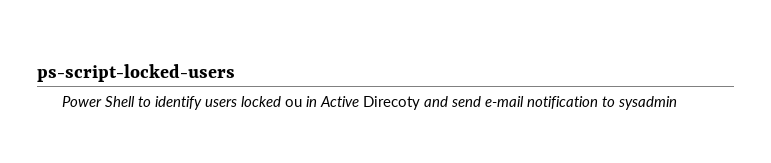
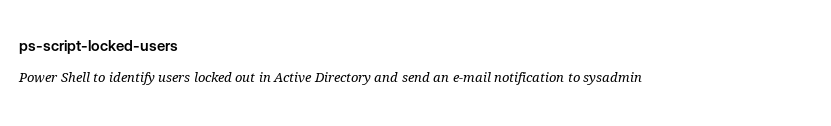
[284,99,302,107] ou -> [235,73,256,82] out
[362,96,420,110] Direcoty -> [313,72,371,85] Directory
(481, 101) none -> [433,75,450,82] an

